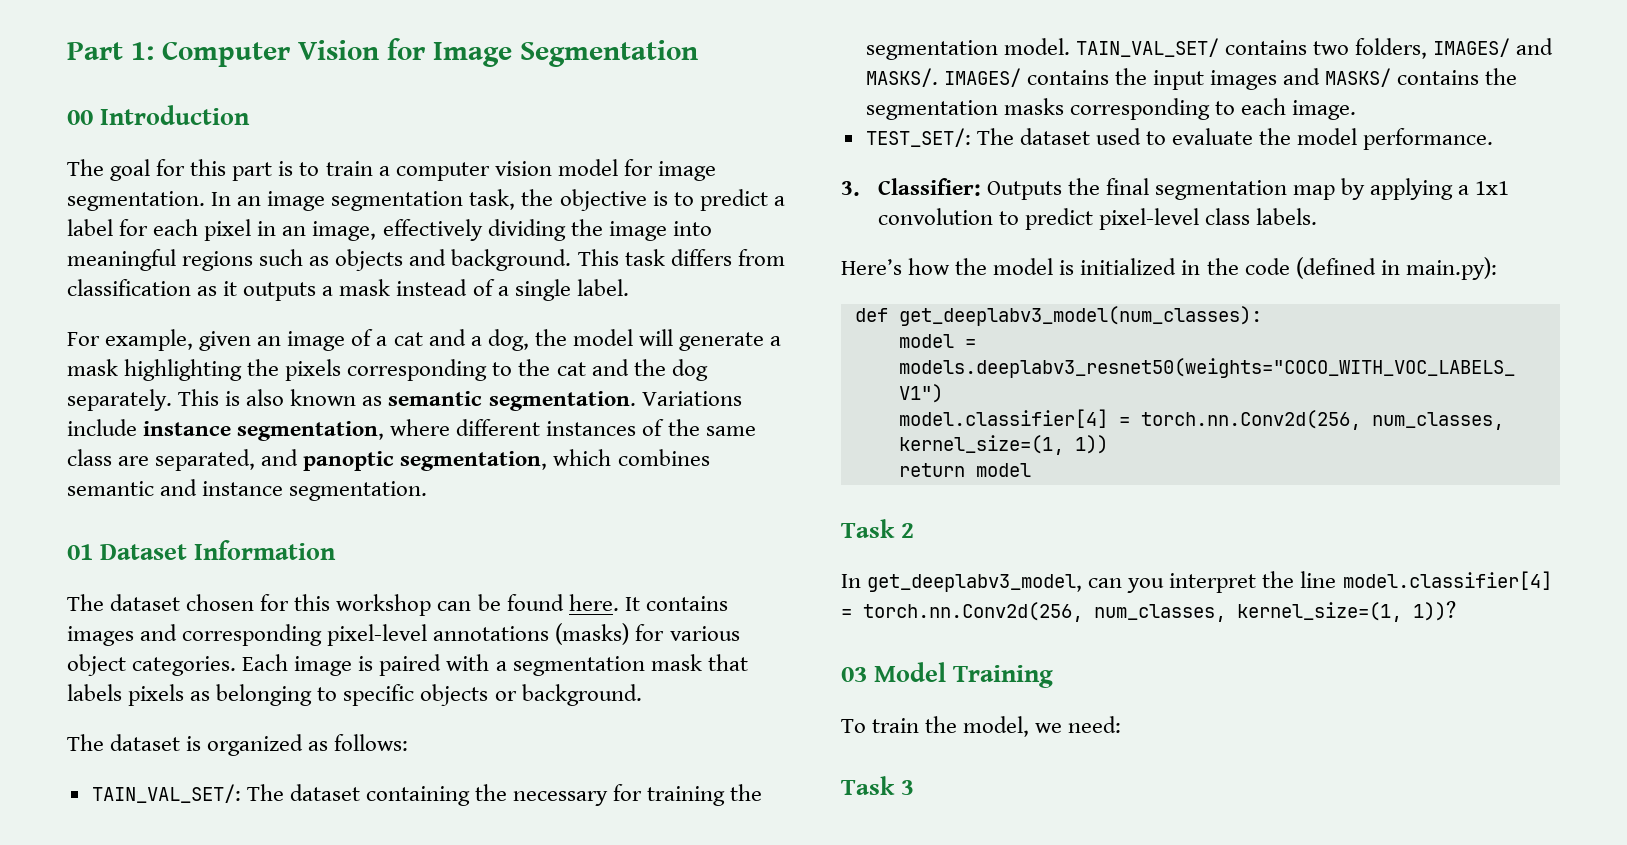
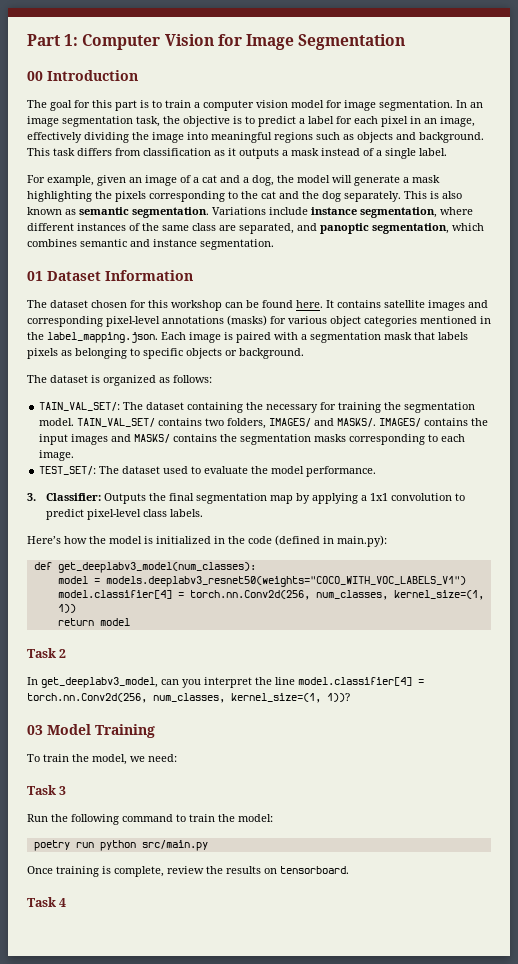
(728, 603) none -> [384,300,425,308] satellite
[132,656,237,676] categories. -> [364,316,491,327] [27,332,158,343] categories mentioned in the label_mapping.json.
(914, 787) none -> [27,814,273,825] [33,840,208,851] [27,866,349,877] [27,897,67,907] // Run the following command to train the model: // poetry run python src/main.py // Once training is complete, review the results on tensorboard. // Task 4

